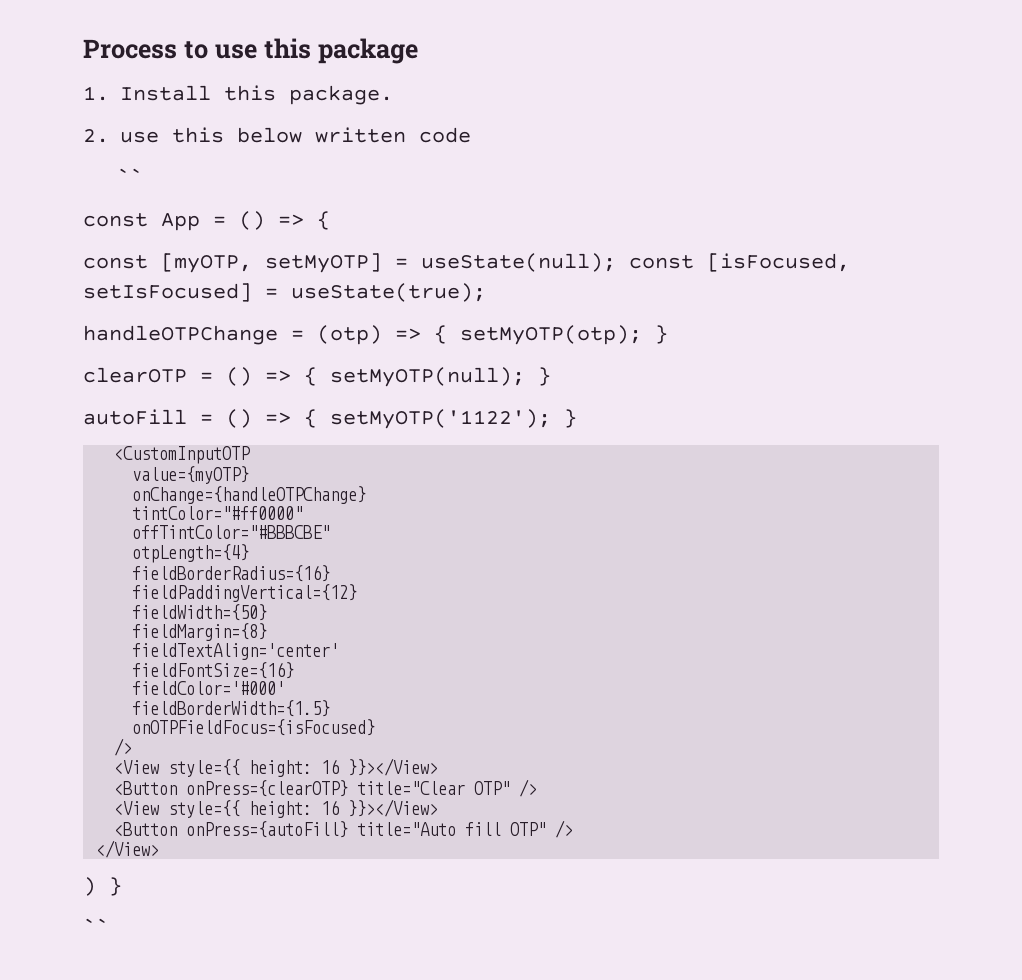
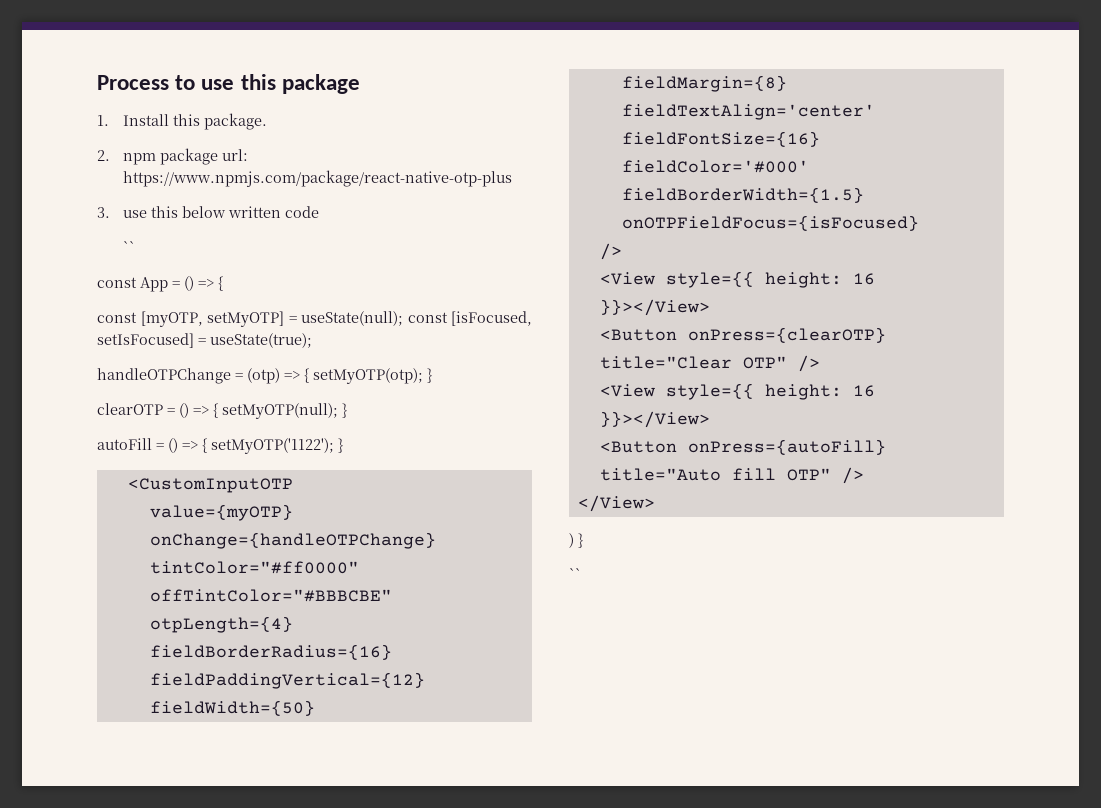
(109, 136) none -> [122,148,248,165] [122,170,512,187] [97,207,110,218] npm package url: https://www.npmjs.com/package/react-native-otp-plus // 3.

